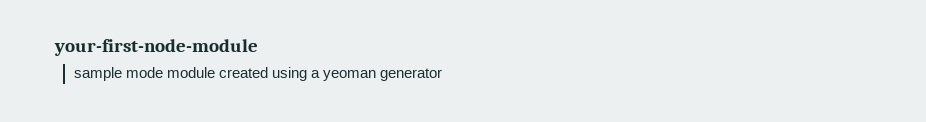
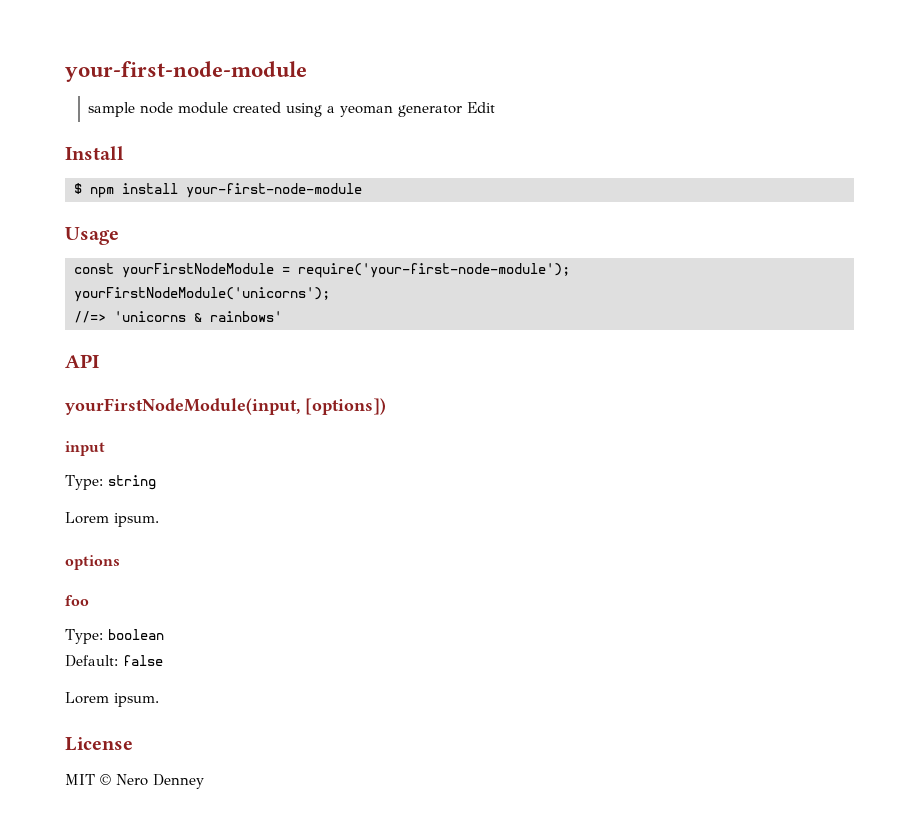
[125,67,163,78] mode -> [140,102,174,114] node
(442, 74) none -> [467,102,496,113] [65,146,124,160] [74,183,362,198] [65,227,119,245] [74,263,570,278] [74,287,330,302] [74,311,282,323] [65,354,99,368] [65,398,386,415] [65,441,105,456] [65,475,156,490] [65,512,159,527] [65,555,120,570] [65,595,89,606] [65,629,164,644] [65,655,163,667] [65,692,159,707] [65,737,133,751] [65,774,204,789] Edit // Install // $ npm install your-first-node-module // Usage // const yourFirstNodeModule = require('your-first-node-module'); // yourFirstNodeModule('unicorns'); // //=> 'unicorns & rainbows' // API // yourFirstNodeModule(input, [options]) // input // Type: string // Lorem ipsum. // options // foo // Type: boolean // Default: false // Lorem ipsum. // License // MIT © Nero Denney

